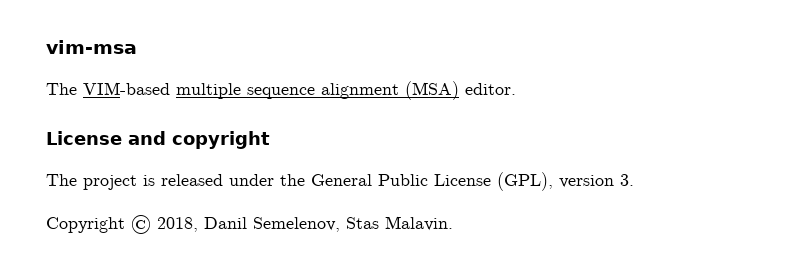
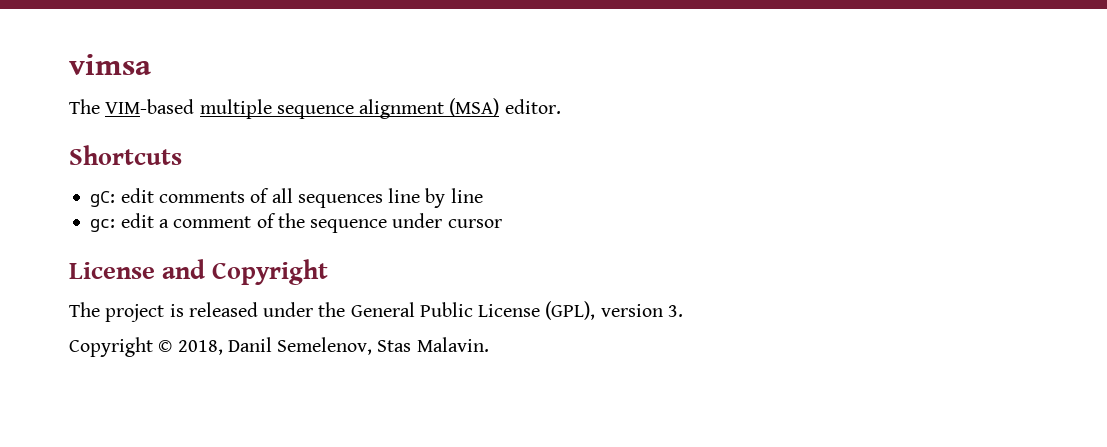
[46,40,137,54] vim-msa -> [69,54,151,75] vimsa
(516, 89) none -> [69,145,182,165] [90,188,483,208] [90,213,502,233] // Shortcuts // gC: edit comments of all sequences line by line // gc: edit a comment of the sequence under cursor
[172,131,270,149] copyright -> [212,259,329,285] Copyright

